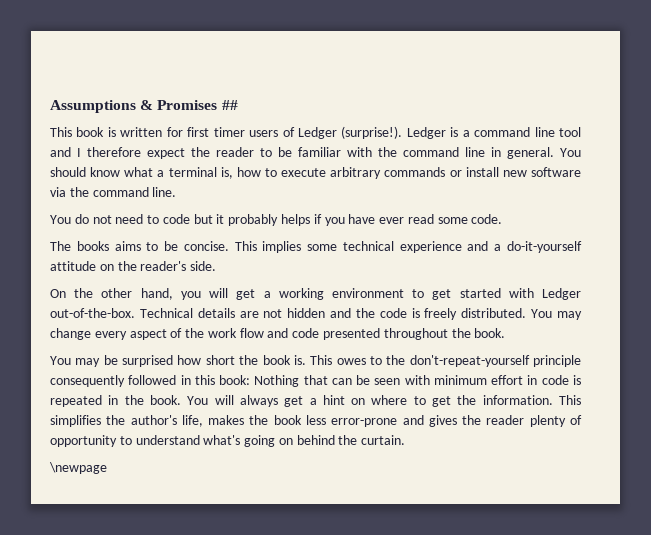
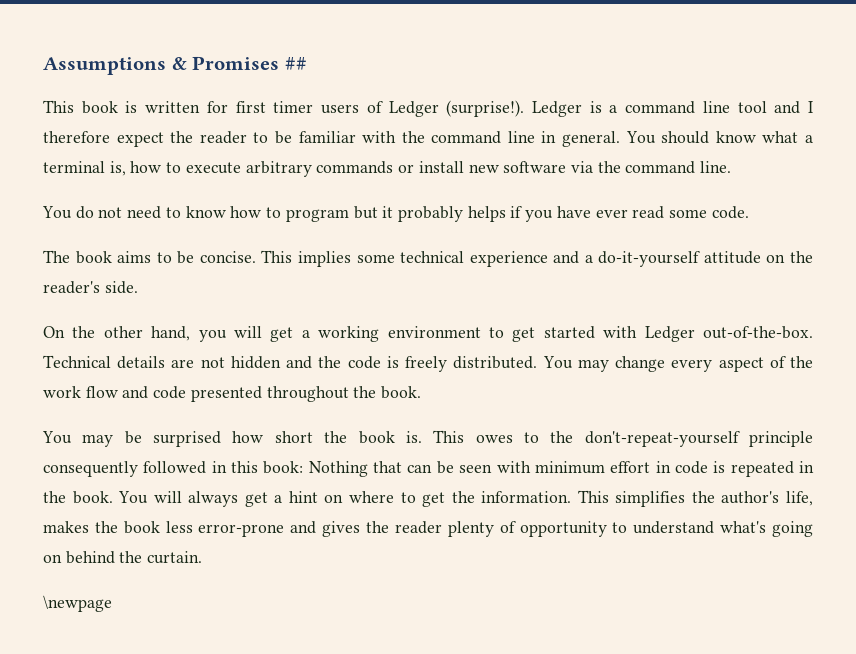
[162,214,190,224] code -> [185,206,349,222] know how to program
[76,241,109,251] books -> [75,251,112,264] book

